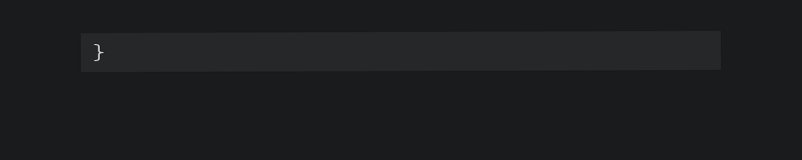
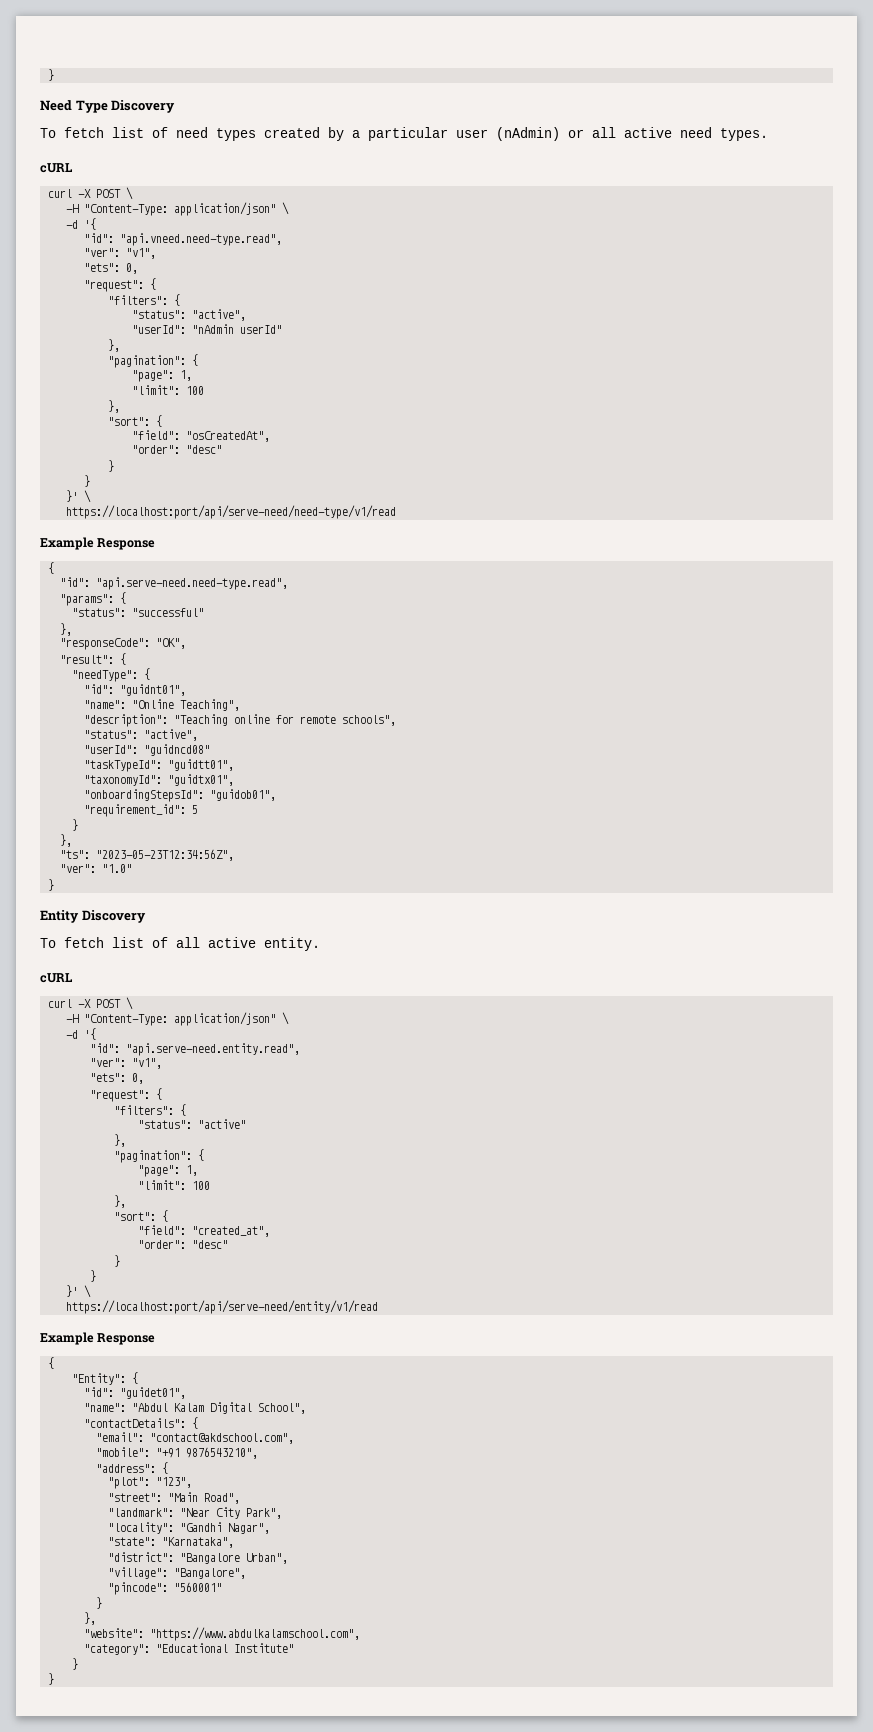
[92,44,106,62] } -> [48,69,55,81] [40,100,176,113] [40,127,768,141] [40,163,73,173] [48,187,134,200] [66,202,290,216] [66,218,97,230] [84,233,283,246] [84,248,157,259] [84,263,139,274] [84,278,157,292] [108,294,181,306] [132,309,247,321] [132,324,283,334] [108,339,121,352] [108,354,199,368] [132,370,193,382] [132,385,205,395] [108,400,121,413] [108,415,163,427] [132,430,271,442] [132,445,223,454] [108,460,115,472] [84,475,91,487] [66,490,92,503] [66,505,397,519] [40,537,156,550] [48,562,55,574] [60,577,289,590] [60,592,127,606] [72,608,205,617] [60,623,73,636] [60,638,187,650] [60,653,127,665] [72,668,151,682] [84,684,187,696] [84,699,241,711] [84,714,397,727] [84,729,199,741] [84,744,211,756] [84,759,235,772] [84,774,235,786] [84,789,277,802] [84,804,199,817] [72,819,79,831] [60,834,73,847] [60,849,235,861] [60,864,133,873] [48,879,55,891] [40,910,146,923] [40,937,320,951] [40,973,73,983] [48,997,134,1010] [66,1012,290,1026] [66,1028,97,1040] [90,1043,301,1056] [90,1058,163,1069] [90,1073,145,1084] [90,1088,163,1102] [114,1104,187,1116] [138,1119,247,1129] [114,1134,127,1147] [114,1149,205,1163] [138,1165,199,1177] [138,1180,211,1190] [114,1195,127,1208] [114,1210,169,1222] [138,1225,271,1237] [138,1240,229,1249] [114,1255,121,1267] [90,1270,97,1282] [66,1285,92,1298] [66,1300,379,1314] [40,1332,156,1345] [48,1357,55,1369] [72,1372,139,1385] [84,1387,187,1399] [84,1402,307,1414] [84,1417,199,1429] [96,1432,295,1444] [96,1447,259,1459] [96,1462,169,1474] [108,1477,193,1489] [108,1492,241,1504] [108,1507,283,1519] [108,1522,271,1534] [108,1537,235,1548] [108,1552,289,1564] [108,1567,247,1579] [108,1582,223,1595] [96,1597,103,1609] [84,1612,97,1625] [84,1627,361,1641] [84,1643,295,1655] [72,1658,79,1670] [48,1673,55,1685] } // Need Type Discovery // To fetch list of need types created by a particular user (nAdmin) or all active need types. // cURL // curl -X POST \ // -H "Content-Type: application/json" \ // -d '{ // "id": "api.vneed.need-type.read", // "ver": "v1", // "ets": 0, // "request": { // "filters": { // "status": "active", // "userId": "nAdmin userId" // }, // "pagination": { // "page": 1, // "limit": 100 // }, // "sort": { // "field": "osCreatedAt", // "order": "desc" // } // } // }' \ // https://localhost:port/api/serve-need/need-type/v1/read // Example Response // { // "id": "api.serve-need.need-type.read", // "params": { // "status": "successful" // }, // "responseCode": "OK", // "result": { // "needType": { // "id": "guidnt01", // "name": "Online Teaching", // "description": "Teaching online for remote schools", // "status": "active", // "userId": "guidncd08" // "taskTypeId": "guidtt01", // "taxonomyId": "guidtx01", // "onboardingStepsId": "guidob01", // "requirement_id": 5 // } // }, // "ts": "2023-05-23T12:34:56Z", // "ver": "1.0" // } // Entity Discovery // To fetch list of all active entity. // cURL // curl -X POST \ // -H "Content-Type: application/json" \ // -d '{ // "id": "api.serve-need.entity.read", // "ver": "v1", // "ets": 0, // "request": { // "filters": { // "status": "active" // }, // "pagination": { // "page": 1, // "limit": 100 // }, // "sort": { // "field": "created_at", // "order": "desc" // } // } // }' \ // https://localhost:port/api/serve-need/entity/v1/read // Example Response // { // "Entity": { // "id": "guidet01", // "name": "Abdul Kalam Digital School", // "contactDetails": { // "email": "contact@akdschool.com", // "mobile": "+91 9876543210", // "address": { // "plot": "123", // "street": "Main Road", // "landmark": "Near City Park", // "locality": "Gandhi Nagar", // "state": "Karnataka", // "district": "Bangalore Urban", // "village": "Bangalore", // "pincode": "560001" // } // }, // "website": "https://www.abdulkalamschool.com", // "category": "Educational Institute" // } // }

